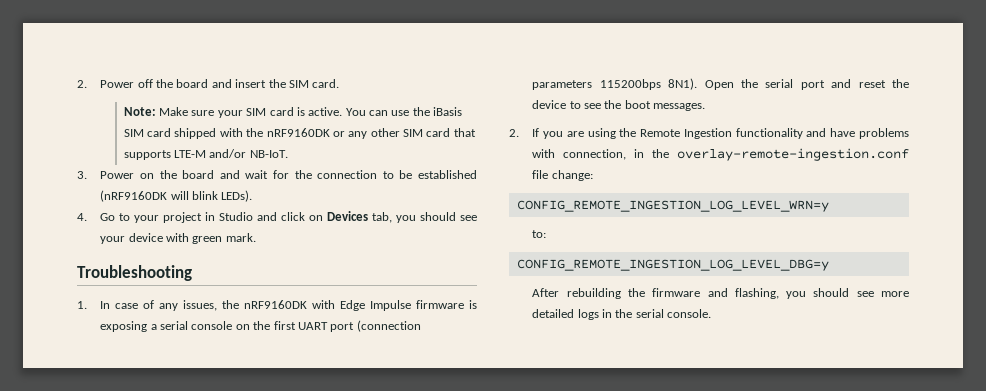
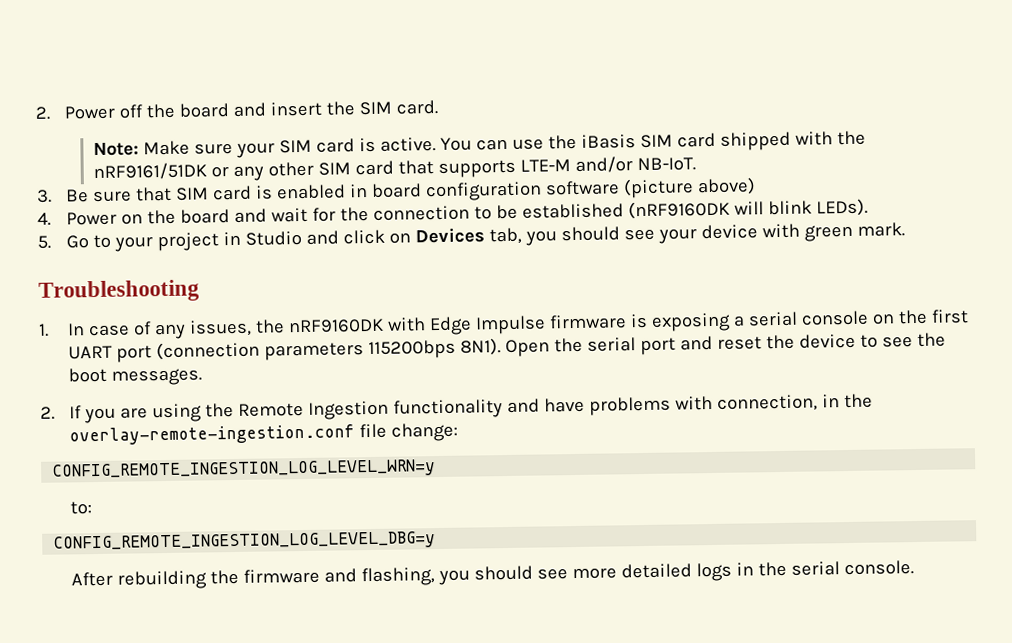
[266,128,330,137] nRF9160DK -> [93,162,208,181] nRF9161/51DK
(87, 175) none -> [65,177,756,203] [37,212,51,226] Be sure that SIM card is enabled in board configuration software (picture above) // 4.
[77,213,87,221] 4. -> [37,235,51,249] 5.

